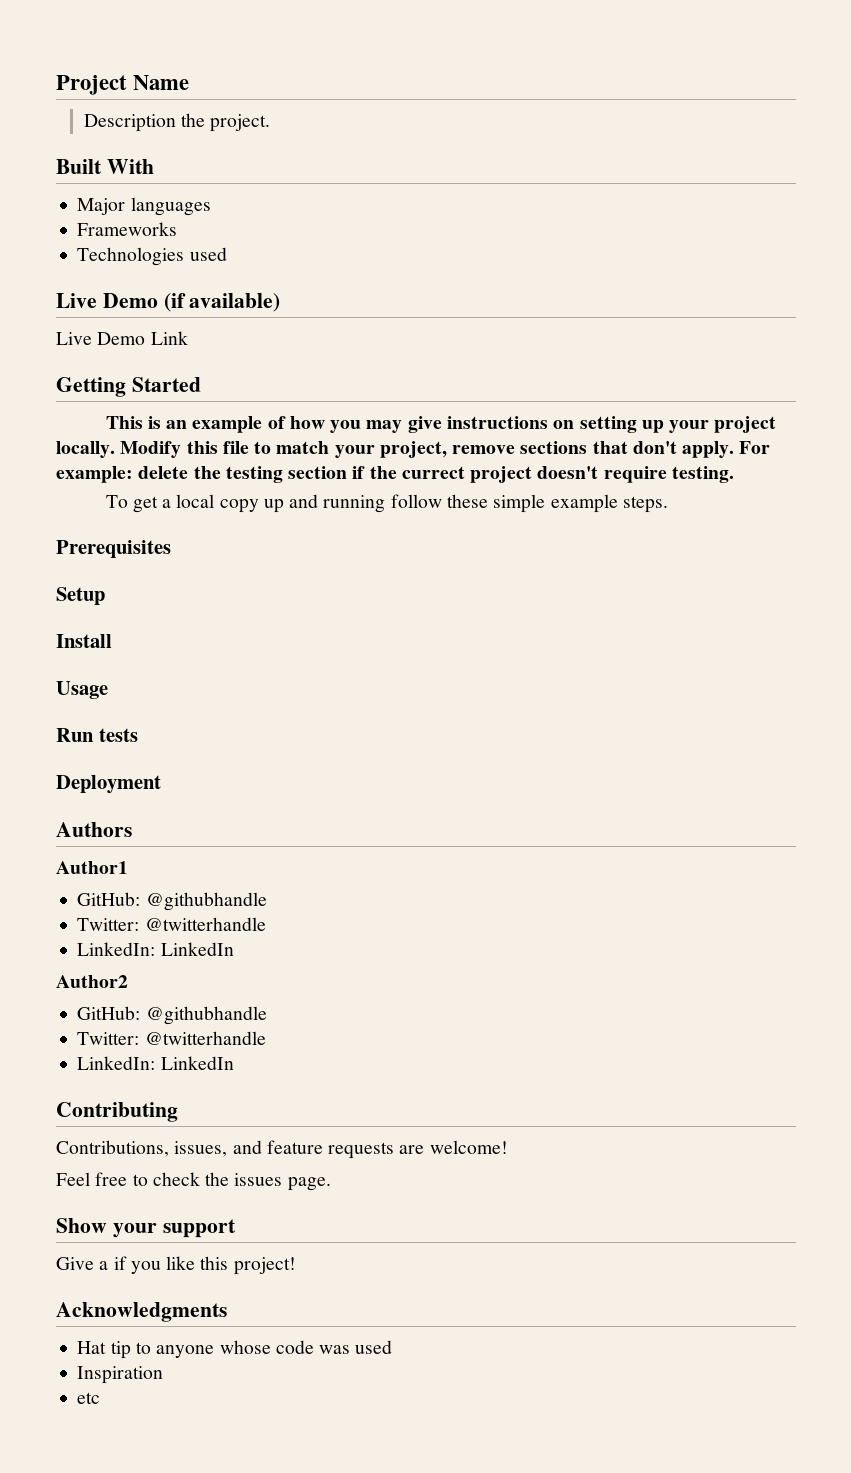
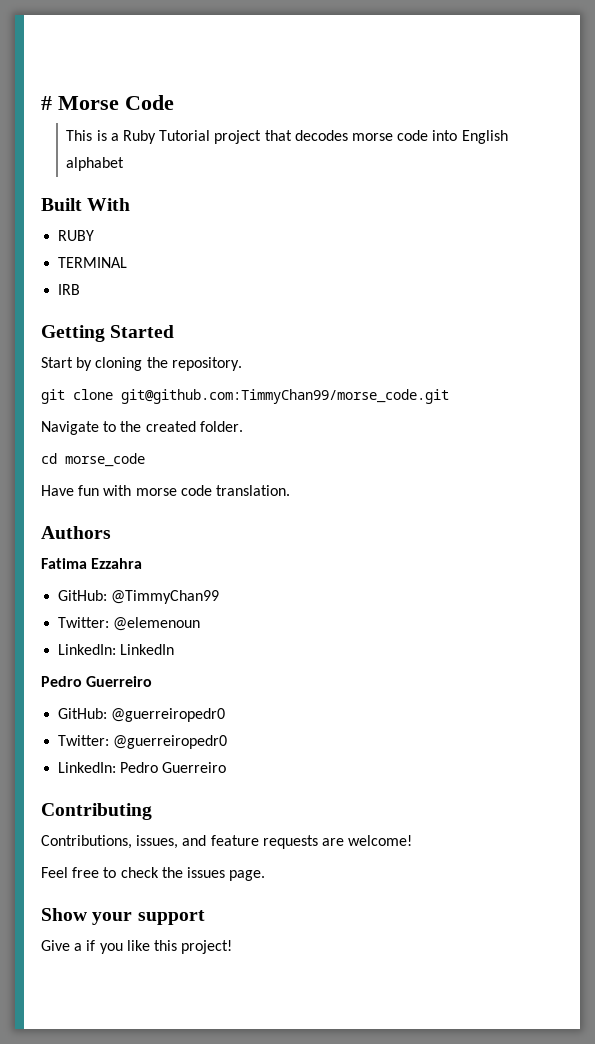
[56,75,190,95] [83,113,271,132] [56,159,154,174] [77,197,211,216] [77,222,178,236] [77,247,227,266] [56,293,281,312] [56,331,188,345] [56,377,201,397] [105,416,777,433] [56,441,771,458] [56,466,734,483] [105,494,668,513] [56,540,171,558] [56,587,105,605] [56,634,112,648] [56,681,108,699] [56,728,138,742] [56,775,161,794] Project Name // Description the project. // Built With // Major languages // Frameworks // Technologies used // Live Demo (if available) // Live Demo Link // Getting Started // This is an example of how you may give instructions on setting up your project locally. Modify this file to match your project, remove sections that don't apply. For example: delete the testing section if the currect project doesn't require testing. // To get a local copy up and running follow these simple example steps. // Prerequisites // Setup // Install // Usage // Run tests // Deployment -> [41,95,174,110] [66,130,508,144] [66,157,125,171] [41,198,131,211] [58,230,95,241] [58,257,128,268] [58,284,81,295] [41,325,175,342] [41,357,242,371] [41,389,449,404] [41,421,243,435] [41,453,145,467] [41,485,290,496] # Morse Code // This is a Ruby Tutorial project that decodes morse code into English alphabet // Built With // RUBY // TERMINAL // IRB // Getting Started // Start by cloning the repository. // git clone git@github.com:TimmyChan99/morse_code.git // Navigate to the created folder. // cd morse_code // Have fun with morse code translation.
[56,861,128,874] [77,892,267,911] [77,917,266,931] [77,942,234,956] [56,975,128,988] [77,1006,267,1025] [77,1031,266,1045] [77,1056,234,1070] Author1 // GitHub: @githubhandle // Twitter: @twitterhandle // LinkedIn: LinkedIn // Author2 // GitHub: @githubhandle // Twitter: @twitterhandle // LinkedIn: LinkedIn -> [41,558,143,569] [58,590,220,604] [58,617,201,631] [58,644,175,655] [41,676,153,687] [58,708,226,722] [58,735,228,749] [58,762,227,773] Fatima Ezzahra // GitHub: @TimmyChan99 // Twitter: @elemenoun // LinkedIn: LinkedIn // Pedro Guerreiro // GitHub: @guerreiropedr0 // Twitter: @guerreiropedr0 // LinkedIn: Pedro Guerreiro
[56,1302,227,1322] [77,1340,393,1359] [77,1366,164,1384] [77,1392,101,1404] // Acknowledgments // Hat tip to anyone whose code was used // Inspiration // etc -> (233, 947) none

